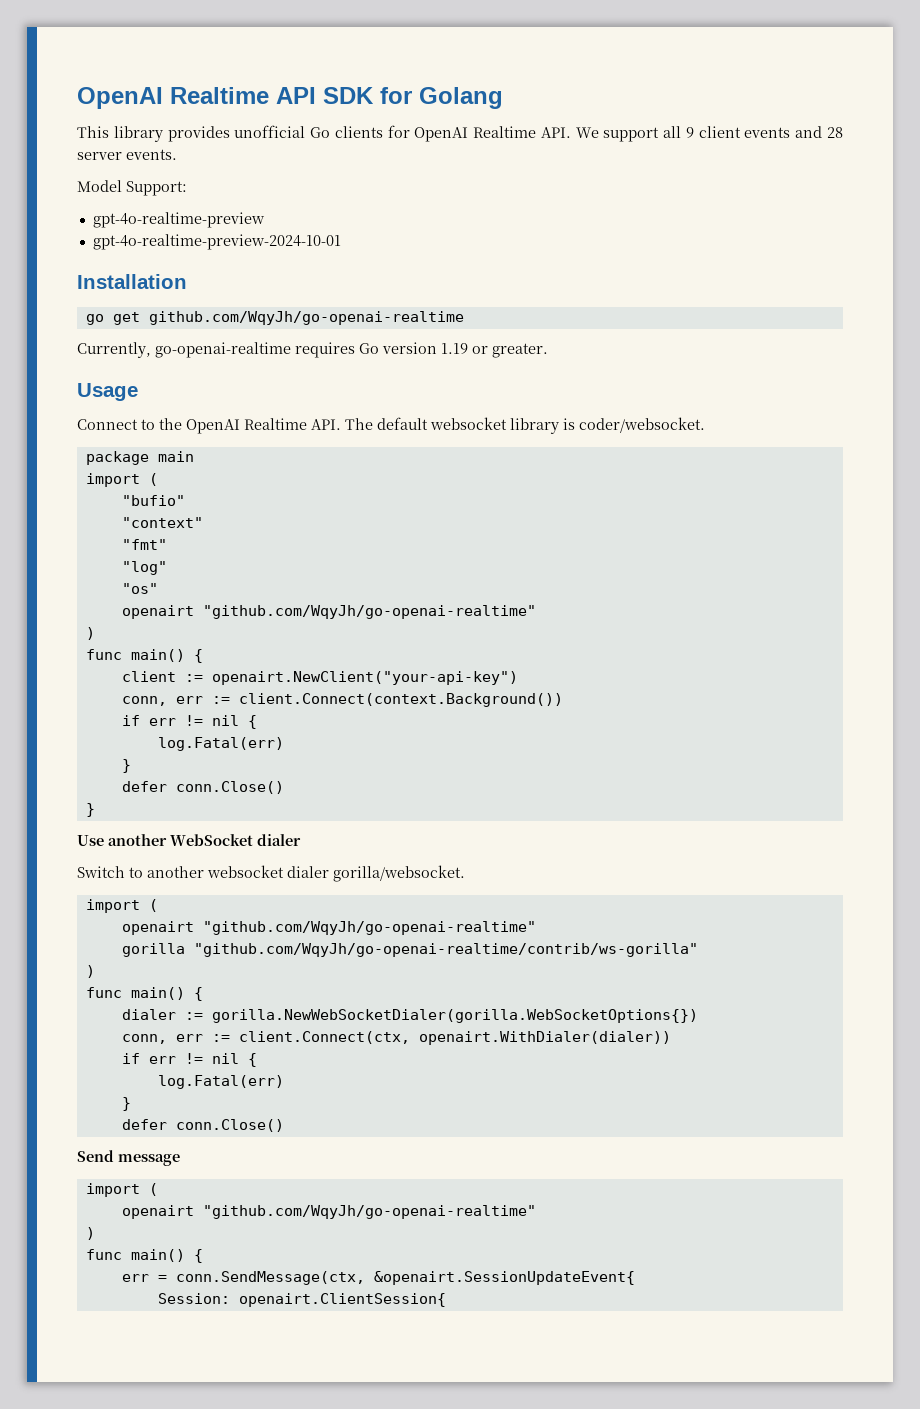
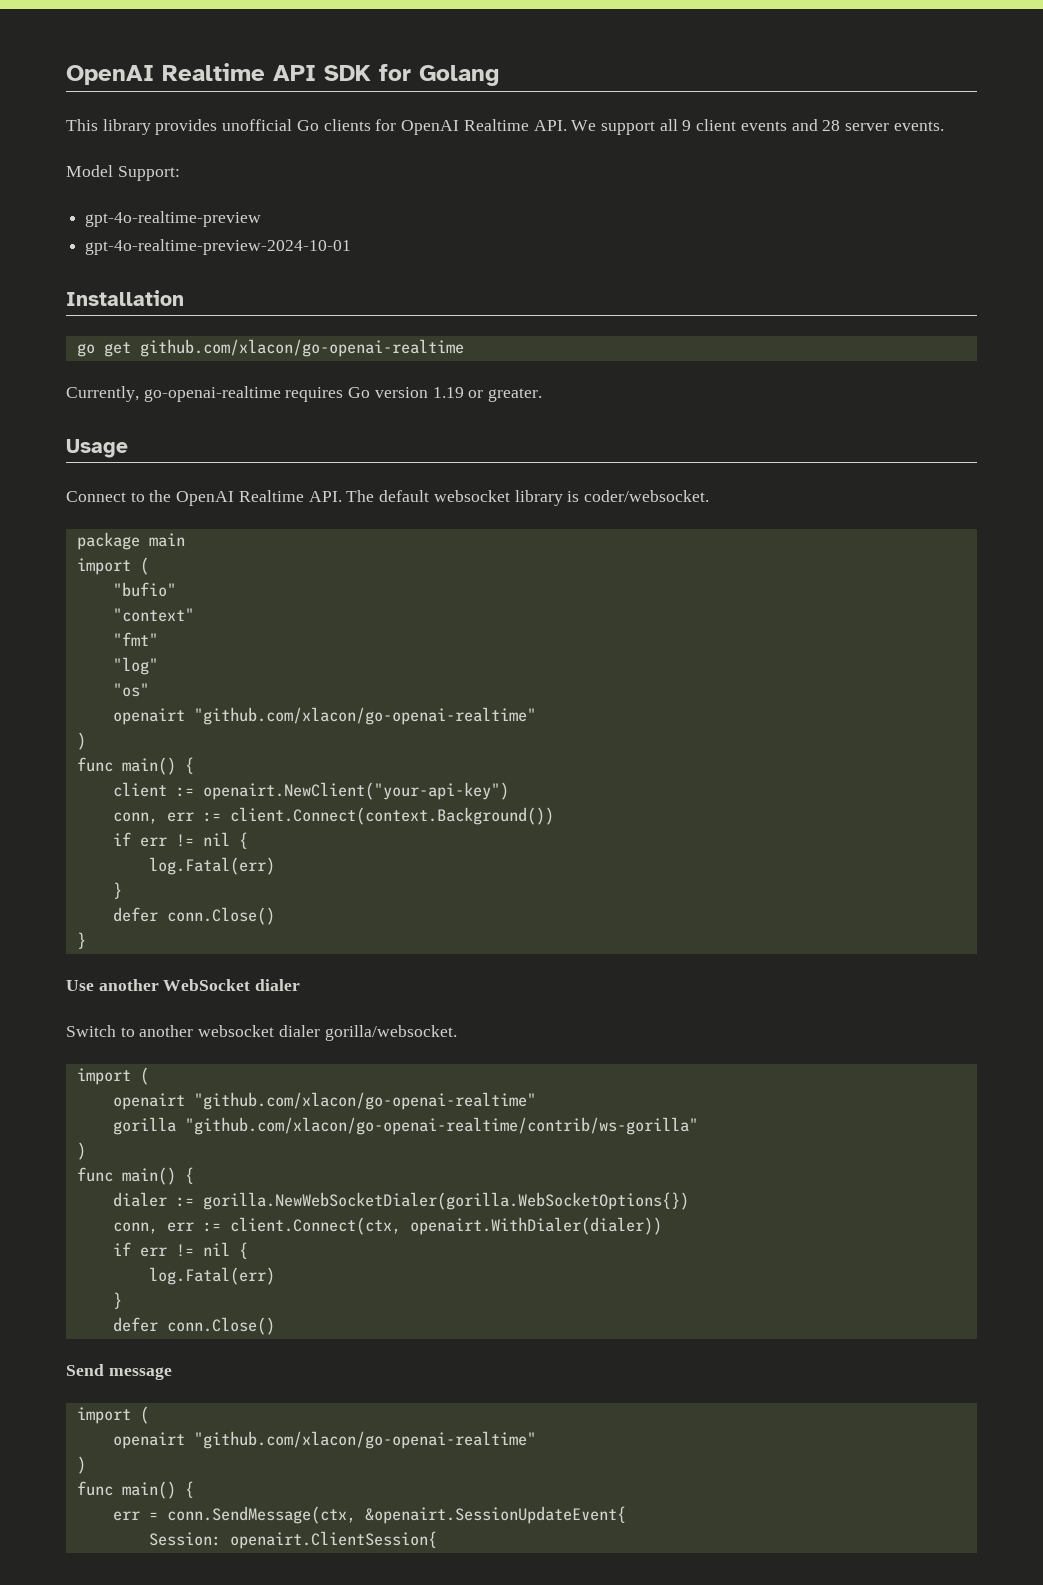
[148,311,464,325] github.com/WqyJh/go-openai-realtime -> [139,339,464,357] github.com/xlacon/go-openai-realtime
[202,605,536,619] "github.com/WqyJh/go-openai-realtime" -> [193,707,536,725] "github.com/xlacon/go-openai-realtime"
[202,921,536,935] "github.com/WqyJh/go-openai-realtime" -> [193,1092,536,1110] "github.com/xlacon/go-openai-realtime"
[193,943,698,957] "github.com/WqyJh/go-openai-realtime/contrib/ws-gorilla" -> [184,1117,698,1135] "github.com/xlacon/go-openai-realtime/contrib/ws-gorilla"
[202,1205,536,1219] "github.com/WqyJh/go-openai-realtime" -> [193,1431,536,1449] "github.com/xlacon/go-openai-realtime"

